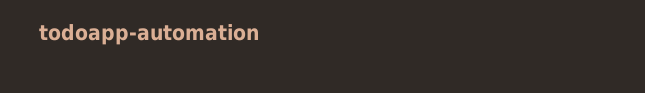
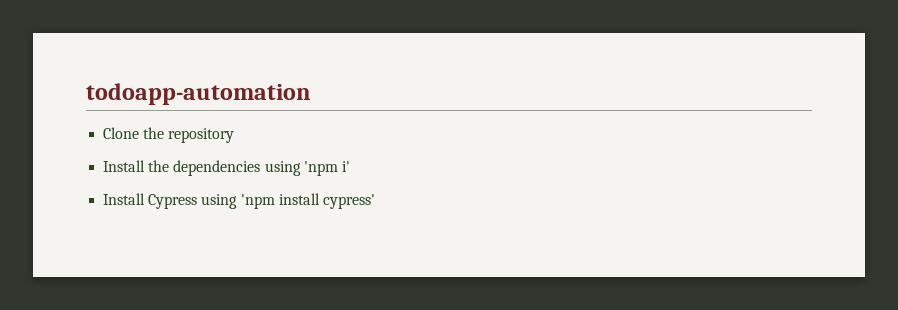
(259, 34) none -> [103,127,235,143] [103,160,350,176] [103,193,375,209] // Clone the repository // Install the dependencies using 'npm i' // Install Cypress using 'npm install cypress'

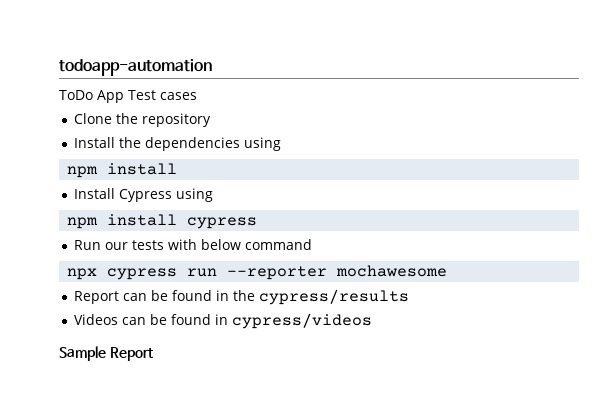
(311, 94) none -> [59,90,197,103] // ToDo App Test cases
[303,161,350,176] 'npm i' -> [67,163,178,178] // npm install
[240,193,375,209] 'npm install cypress' -> [67,214,258,229] [73,239,312,250] [67,265,448,280] [73,289,409,305] [73,313,372,329] [59,346,153,361] // npm install cypress // Run our tests with below command // npx cypress run --reporter mochawesome // Report can be found in the cypress/results // Videos can be found in cypress/videos // Sample Report

